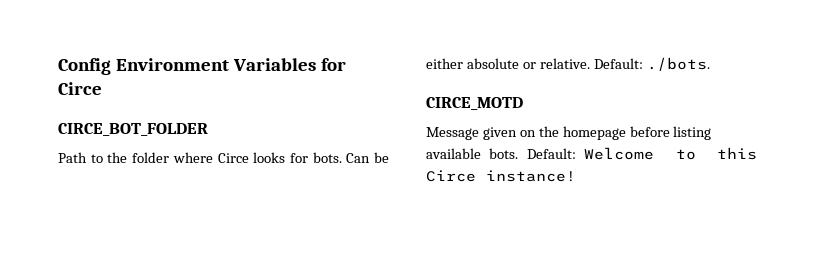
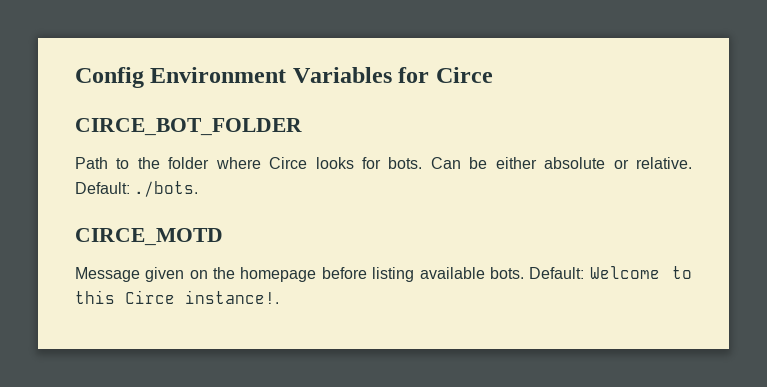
[486,170,576,182] instance! -> [185,290,279,304] instance!.

